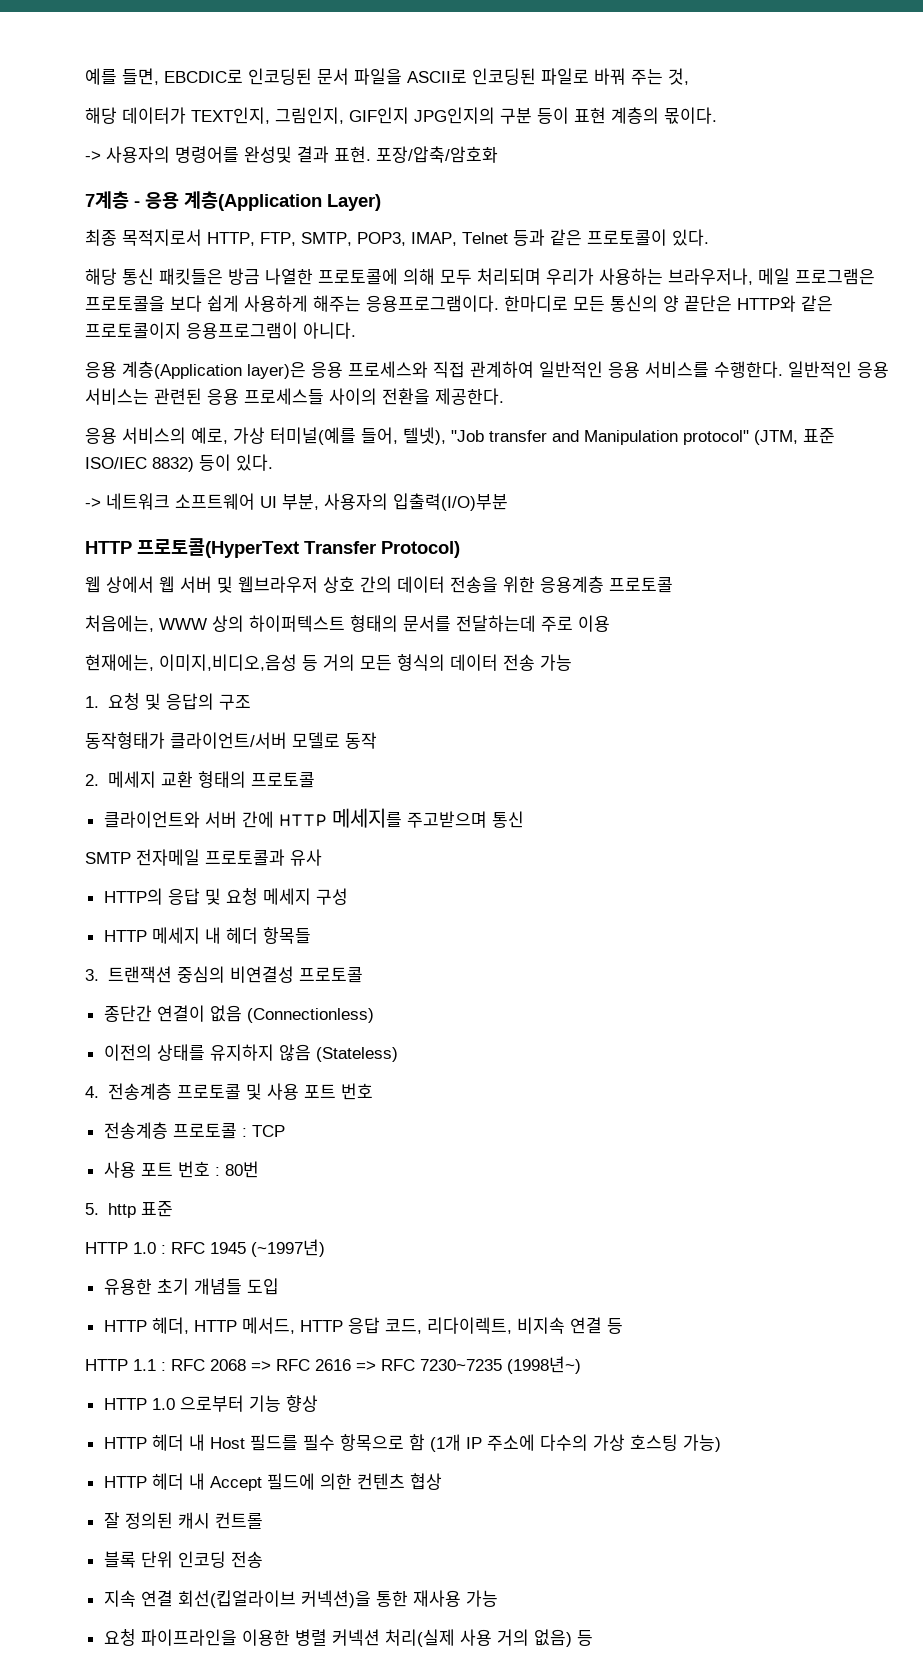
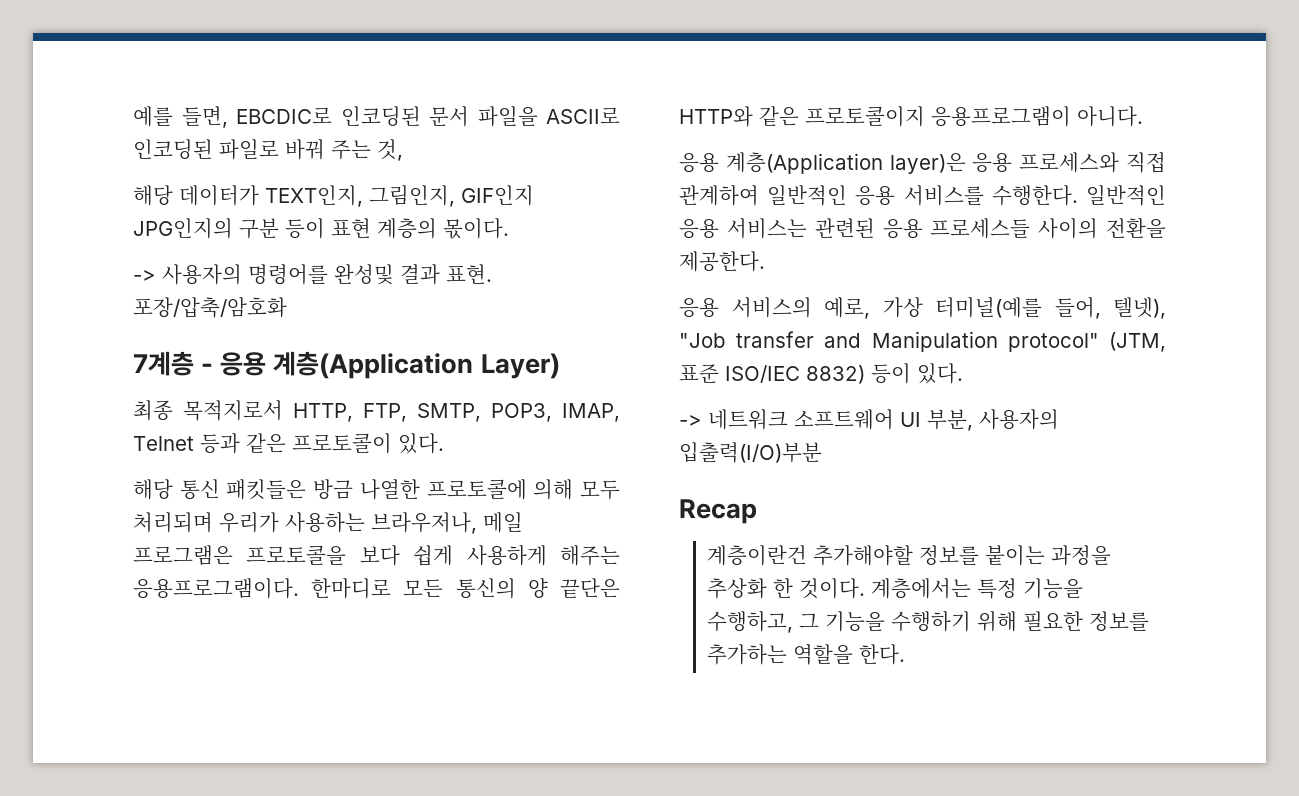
[85,538,460,558] [85,576,673,593] [85,615,610,632] [85,654,572,671] [85,693,251,710] [85,732,377,749] [85,771,315,788] [103,808,525,828] [85,849,322,866] [103,888,348,905] [103,927,311,944] [85,966,363,983] [103,1005,374,1023] [103,1044,398,1062] [85,1083,373,1100] [103,1122,285,1139] [103,1161,259,1178] [85,1201,173,1218] [85,1239,325,1257] [103,1278,279,1295] [103,1317,623,1334] [85,1356,581,1374] [103,1395,318,1412] [103,1434,721,1452] [103,1473,442,1491] [103,1512,263,1529] [103,1551,263,1568] [103,1590,498,1608] [103,1629,593,1647] HTTP 프로토콜(HyperText Transfer Protocol) // 웹 상에서 웹 서버 및 웹브라우저 상호 간의 데이터 전송을 위한 응용계층 프로토콜 // 처음에는, WWW 상의 하이퍼텍스트 형태의 문서를 전달하는데 주로 이용 // 현재에는, 이미지,비디오,음성 등 거의 모든 형식의 데이터 전송 가능 // 1. 요청 및 응답의 구조 // 동작형태가 클라이언트/서버 모델로 동작 // 2. 메세지 교환 형태의 프로토콜 // 클라이언트와 서버 간에 HTTP 메세지를 주고받으며 통신 // SMTP 전자메일 프로토콜과 유사 // HTTP의 응답 및 요청 메세지 구성 // HTTP 메세지 내 헤더 항목들 // 3. 트랜잭션 중심의 비연결성 프로토콜 // 종단간 연결이 없음 (Connectionless) // 이전의 상태를 유지하지 않음 (Stateless) // 4. 전송계층 프로토콜 및 사용 포트 번호 // 전송계층 프로토콜 : TCP // 사용 포트 번호 : 80번 // 5. http 표준 // HTTP 1.0 : RFC 1945 (~1997년) // 유용한 초기 개념들 도입 // HTTP 헤더, HTTP 메서드, HTTP 응답 코드, 리다이렉트, 비지속 연결 등 // HTTP 1.1 : RFC 2068 => RFC 2616 => RFC 7230~7235 (1998년~) // HTTP 1.0 으로부터 기능 향상 // HTTP 헤더 내 Host 필드를 필수 항목으로 함 (1개 IP 주소에 다수의 가상 호스팅 가능) // HTTP 헤더 내 Accept 필드에 의한 컨텐츠 협상 // 잘 정의된 캐시 컨트롤 // 블록 단위 인코딩 전송 // 지속 연결 회선(킵얼라이브 커넥션)을 통한 재사용 가능 // 요청 파이프라인을 이용한 병렬 커넥션 처리(실제 사용 거의 없음) 등 -> [679,499,757,524] [707,545,1112,566] [707,578,1084,599] [707,611,1150,633] [707,644,906,665] Recap // 계층이란건 추가해야할 정보를 붙이는 과정을 추상화 한 것이다. 계층에서는 특정 기능을 수행하고, 그 기능을 수행하기 위해 필요한 정보를 추가하는 역할을 한다.

